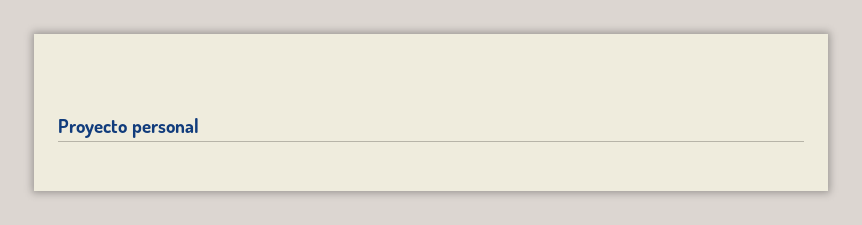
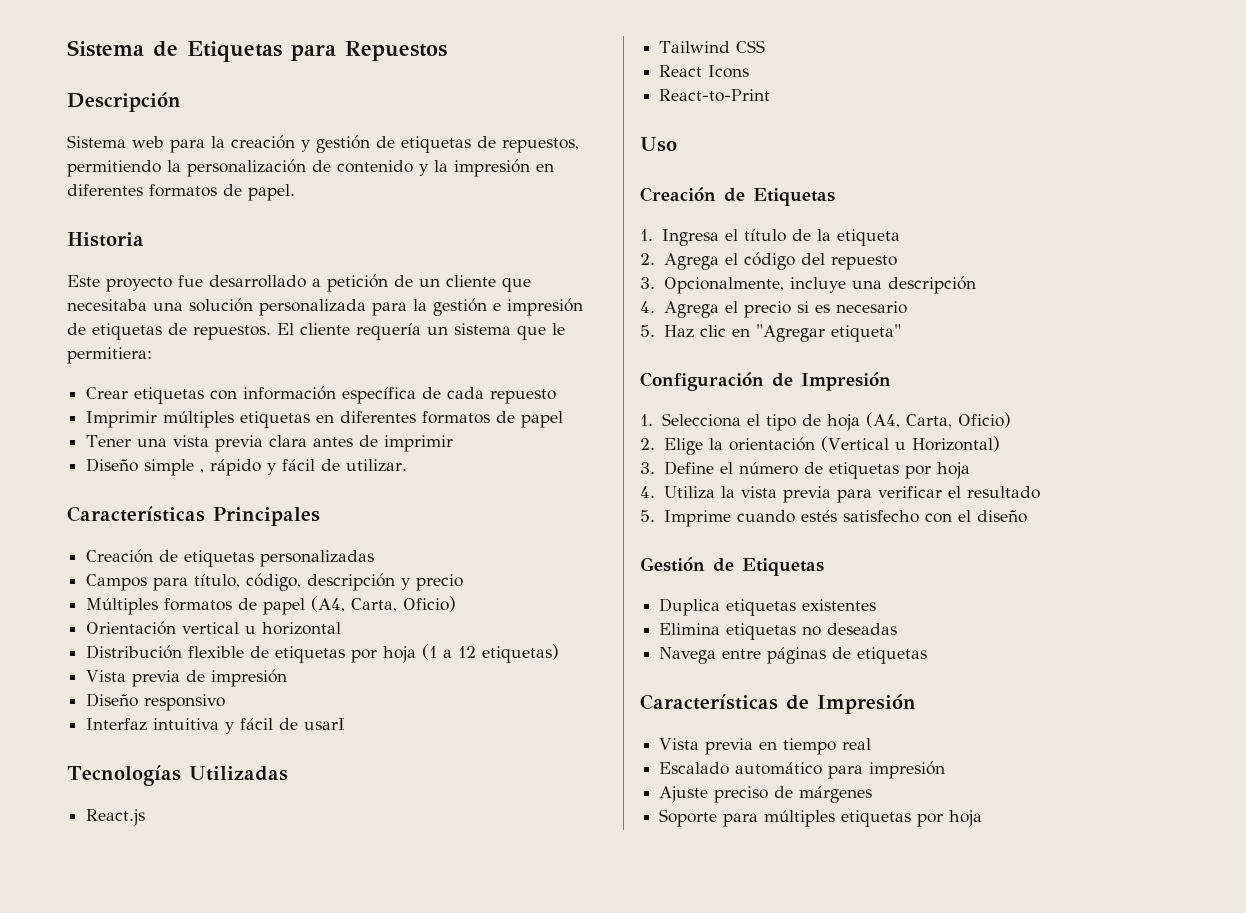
[58,118,200,138] Proyecto personal -> [67,40,447,62] [67,92,181,112] [67,135,579,153] [67,159,554,177] [67,184,295,201] [67,232,144,247] [67,274,531,292] [67,298,583,316] [67,323,565,340] [67,347,152,364] [86,386,557,404] [86,411,564,428] [86,435,454,452] [86,458,408,476] [67,506,320,526] [86,549,375,567] [86,573,464,591] [86,596,457,615] [86,621,342,635] [86,644,560,663] [86,669,288,687] [86,693,226,711] [86,718,346,734] [67,765,288,786] [86,809,146,826] [659,40,766,53] [659,65,750,78] [659,89,771,102] [640,137,677,152] [640,187,835,206] [640,229,900,246] [640,252,897,270] [640,276,976,294] [640,301,907,318] [640,324,901,342] [640,372,891,391] [640,412,1011,431] [640,436,1000,455] [640,461,970,479] [640,486,1040,503] [640,510,1027,527] [640,557,824,576] [659,598,877,616] [659,623,898,640] [659,647,928,664] [640,694,916,714] [659,738,872,755] [659,761,946,779] [659,786,873,803] [659,809,983,827] Sistema de Etiquetas para Repuestos // Descripción // Sistema web para la creación y gestión de etiquetas de repuestos, permitiendo la personalización de contenido y la impresión en diferentes formatos de papel. // Historia // Este proyecto fue desarrollado a petición de un cliente que necesitaba una solución personalizada para la gestión e impresión de etiquetas de repuestos. El cliente requería un sistema que le permitiera: // Crear etiquetas con información específica de cada repuesto // Imprimir múltiples etiquetas en diferentes formatos de papel // Tener una vista previa clara antes de imprimir // Diseño simple , rápido y fácil de utilizar. // Características Principales // Creación de etiquetas personalizadas // Campos para título, código, descripción y precio // Múltiples formatos de papel (A4, Carta, Oficio) // Orientación vertical u horizontal // Distribución flexible de etiquetas por hoja (1 a 12 etiquetas) // Vista previa de impresión // Diseño responsivo // Interfaz intuitiva y fácil de usarI // Tecnologías Utilizadas // React.js // Tailwind CSS // React Icons // React-to-Print // Uso // Creación de Etiquetas // 1. Ingresa el título de la etiqueta // 2. Agrega el código del repuesto // 3. Opcionalmente, incluye una descripción // 4. Agrega el precio si es necesario // 5. Haz clic en "Agregar etiqueta" // Configuración de Impresión // 1. Selecciona el tipo de hoja (A4, Carta, Oficio) // 2. Elige la orientación (Vertical u Horizontal) // 3. Define el número de etiquetas por hoja // 4. Utiliza la vista previa para verificar el resultado // 5. Imprime cuando estés satisfecho con el diseño // Gestión de Etiquetas // Duplica etiquetas existentes // Elimina etiquetas no deseadas // Navega entre páginas de etiquetas // Características de Impresión // Vista previa en tiempo real // Escalado automático para impresión // Ajuste preciso de márgenes // Soporte para múltiples etiquetas por hoja

